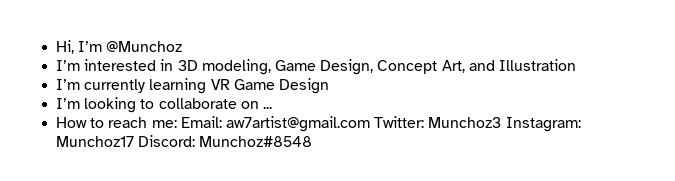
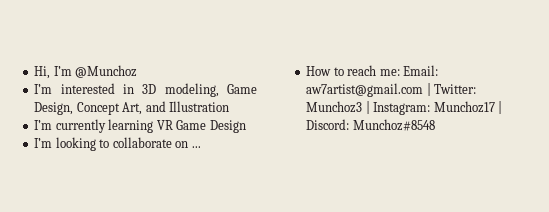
(370, 124) none -> [426,83,431,96] |
(502, 122) none -> [365,101,370,114] |
(135, 141) none -> [498,101,503,114] |

